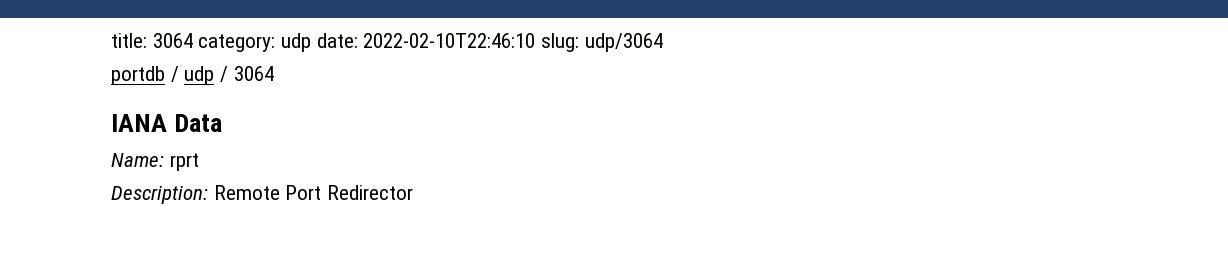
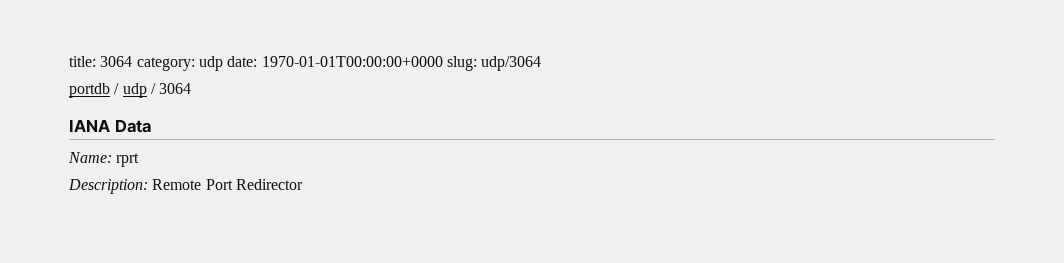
[363,33,536,48] 2022-02-10T22:46:10 -> [261,56,443,67] 1970-01-01T00:00:00+0000

